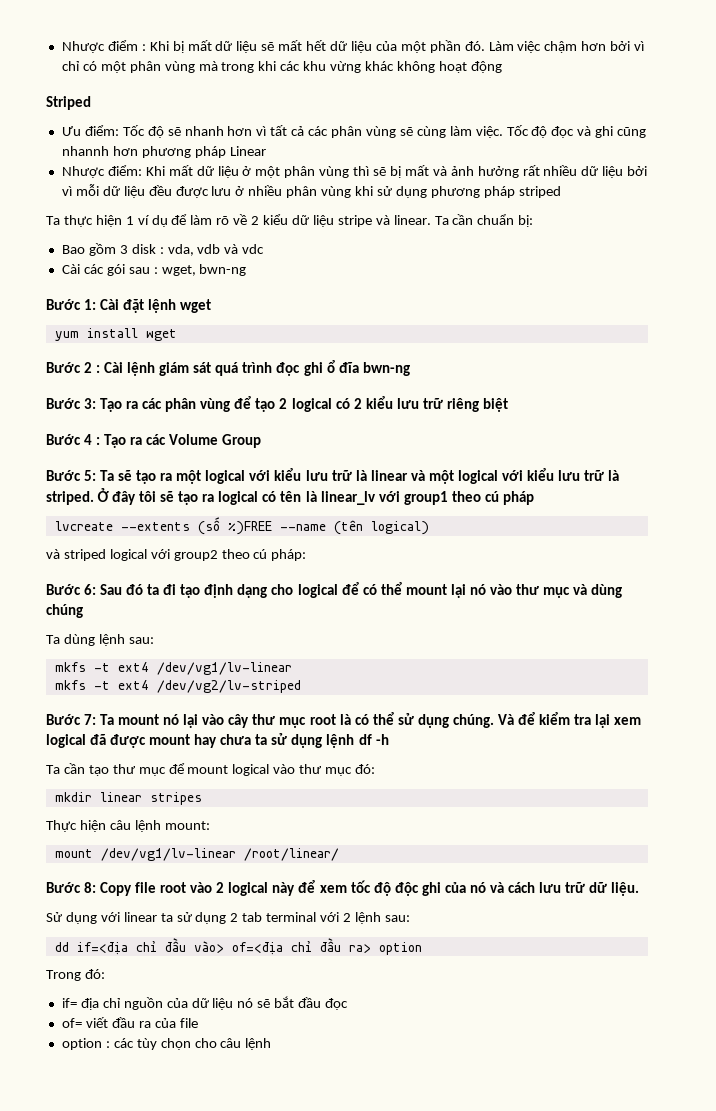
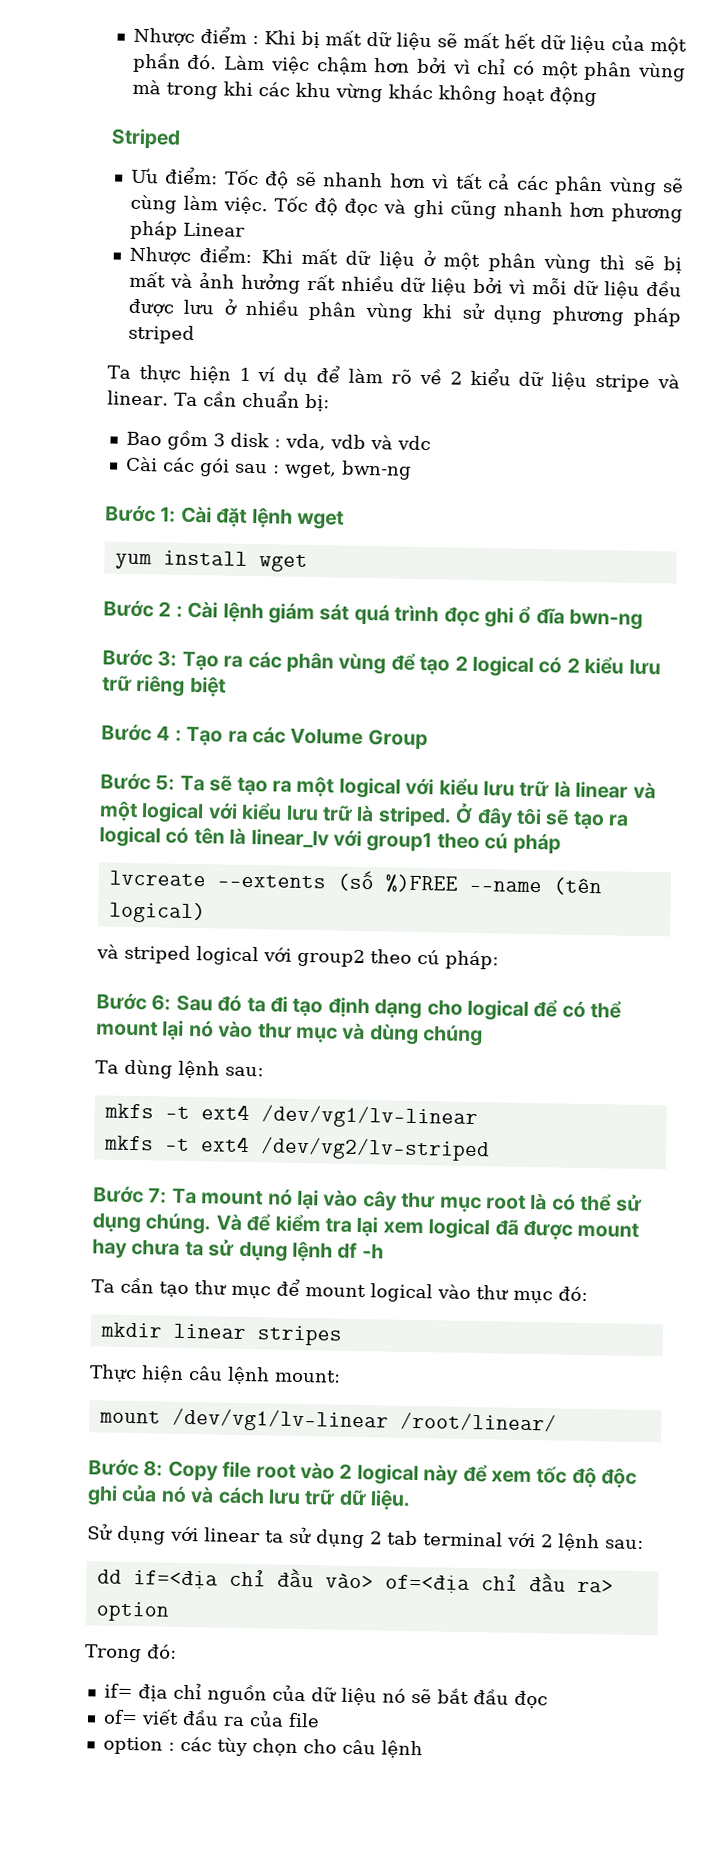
[61,146,109,156] nhannh -> [502,201,563,217] nhanh

